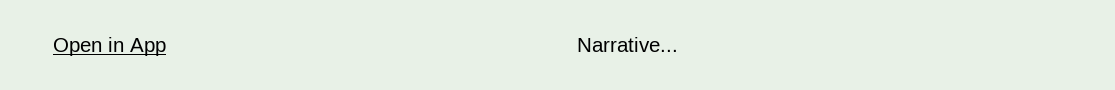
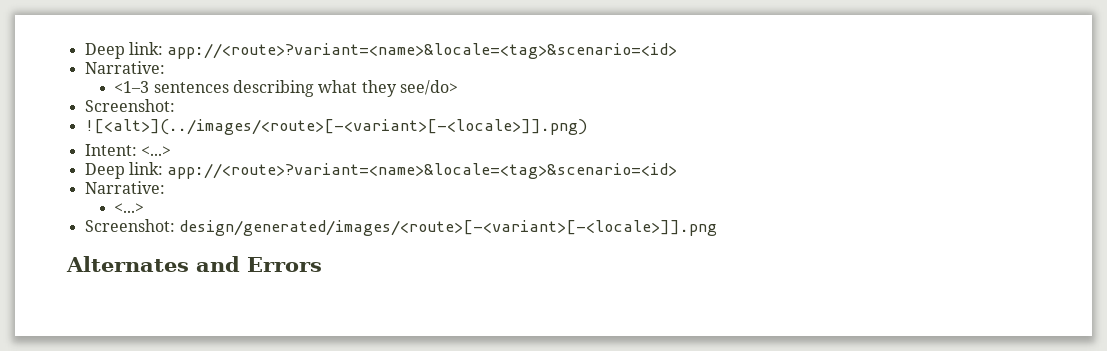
[53,37,166,56] [577,37,678,52] Open in App // Narrative... -> [84,42,678,59] [84,61,165,74] [114,80,458,97] [84,99,175,112] [84,119,587,135] [84,144,171,156] [84,162,678,179] [84,181,165,194] [114,203,145,213] [84,219,717,236] [66,256,322,272] Deep link: app://<route>?variant=<name>&locale=<tag>&scenario=<id> // Narrative: // <1–3 sentences describing what they see/do> // Screenshot: // ![<alt>](../images/<route>[-<variant>[-<locale>]].png) // Intent: <...> // Deep link: app://<route>?variant=<name>&locale=<tag>&scenario=<id> // Narrative: // <...> // Screenshot: design/generated/images/<route>[-<variant>[-<locale>]].png // Alternates and Errors

